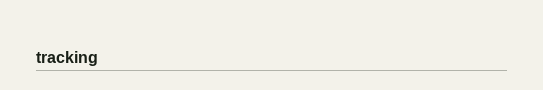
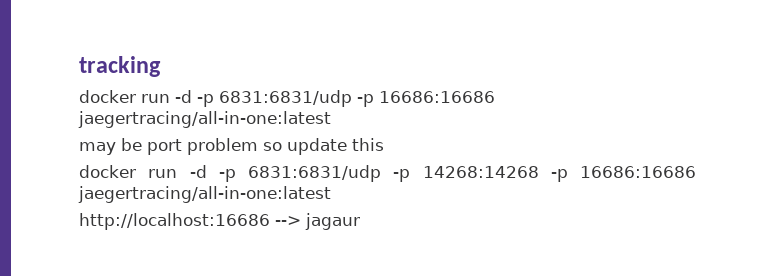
(98, 58) none -> [79,90,495,107] [78,111,331,128] [79,138,384,155] [79,165,696,182] [78,186,331,203] [79,213,360,230] // docker run -d -p 6831:6831/udp -p 16686:16686 jaegertracing/all-in-one:latest // may be port problem so update this // docker run -d -p 6831:6831/udp -p 14268:14268 -p 16686:16686 jaegertracing/all-in-one:latest // http://localhost:16686 --> jagaur

